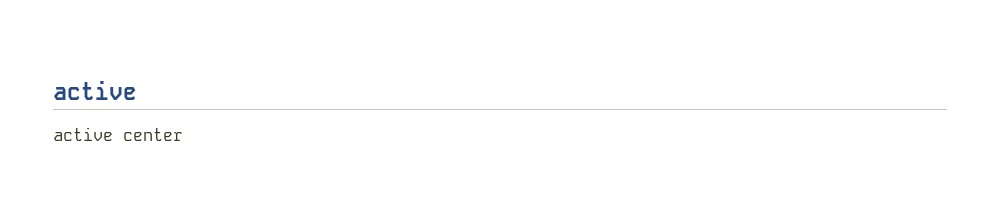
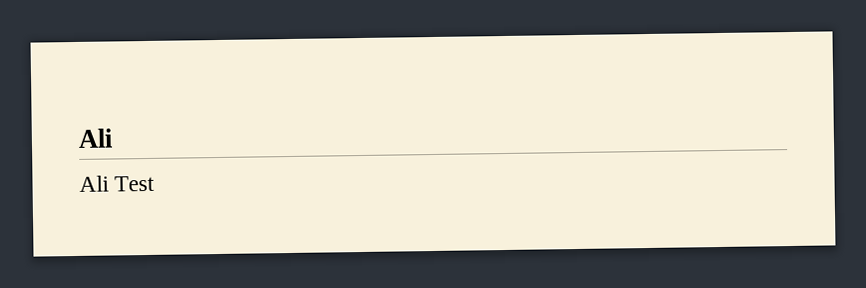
[53,81,137,100] [53,127,183,141] active // active center -> [78,128,113,148] [79,175,156,192] Ali // Ali Test

